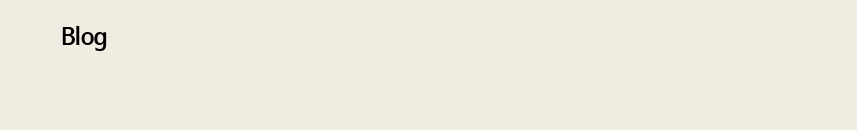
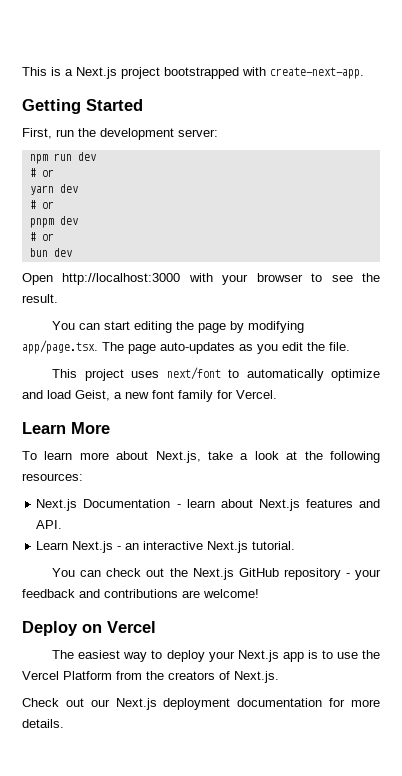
[61,25,108,51] Blog -> [22,67,364,79] [22,99,143,114] [22,128,218,140] [29,152,96,164] [29,168,54,177] [29,184,78,195] [29,200,54,209] [29,216,78,228] [29,232,54,241] [29,248,72,257] [22,273,380,285] [22,294,58,303] [52,321,305,333] [22,340,350,354] [52,367,381,381] [22,390,277,402] [22,422,110,434] [22,451,380,463] [22,473,83,481] [36,499,380,511] [36,520,63,529] [36,541,296,553] [52,568,381,580] [22,589,259,598] [22,621,156,636] [52,650,381,662] [22,671,279,683] [22,698,380,710] [22,719,64,728] This is a Next.js project bootstrapped with create-next-app. // Getting Started // First, run the development server: // npm run dev // # or // yarn dev // # or // pnpm dev // # or // bun dev // Open http://localhost:3000 with your browser to see the result. // You can start editing the page by modifying app/page.tsx. The page auto-updates as you edit the file. // This project uses next/font to automatically optimize and load Geist, a new font family for Vercel. // Learn More // To learn more about Next.js, take a look at the following resources: // Next.js Documentation - learn about Next.js features and API. // Learn Next.js - an interactive Next.js tutorial. // You can check out the Next.js GitHub repository - your feedback and contributions are welcome! // Deploy on Vercel // The easiest way to deploy your Next.js app is to use the Vercel Platform from the creators of Next.js. // Check out our Next.js deployment documentation for more details.

